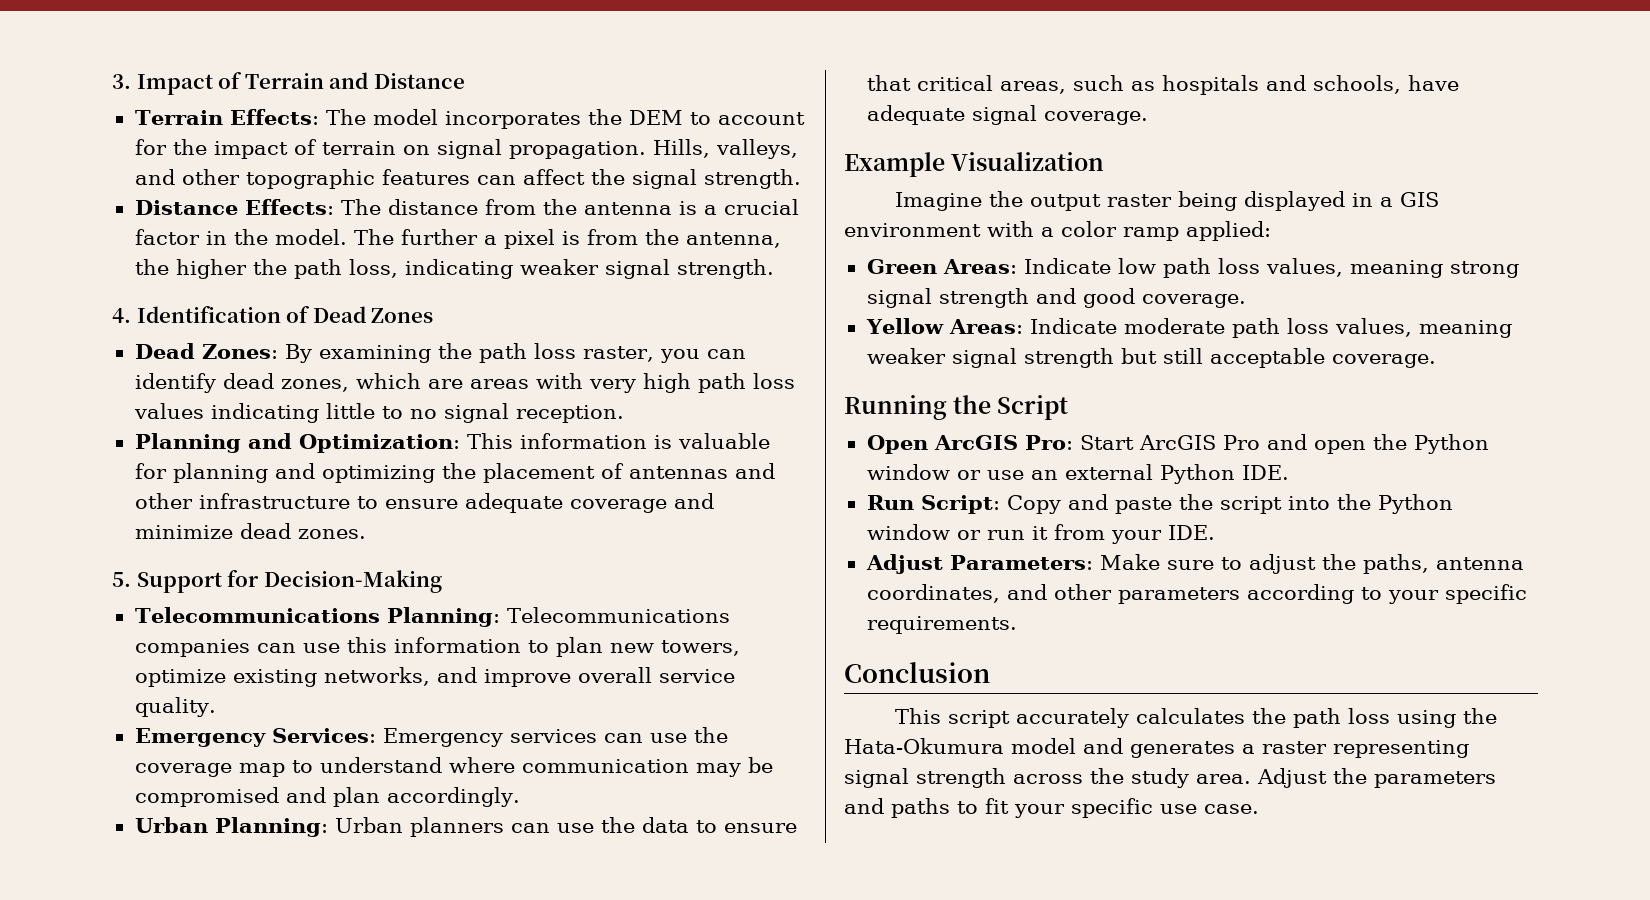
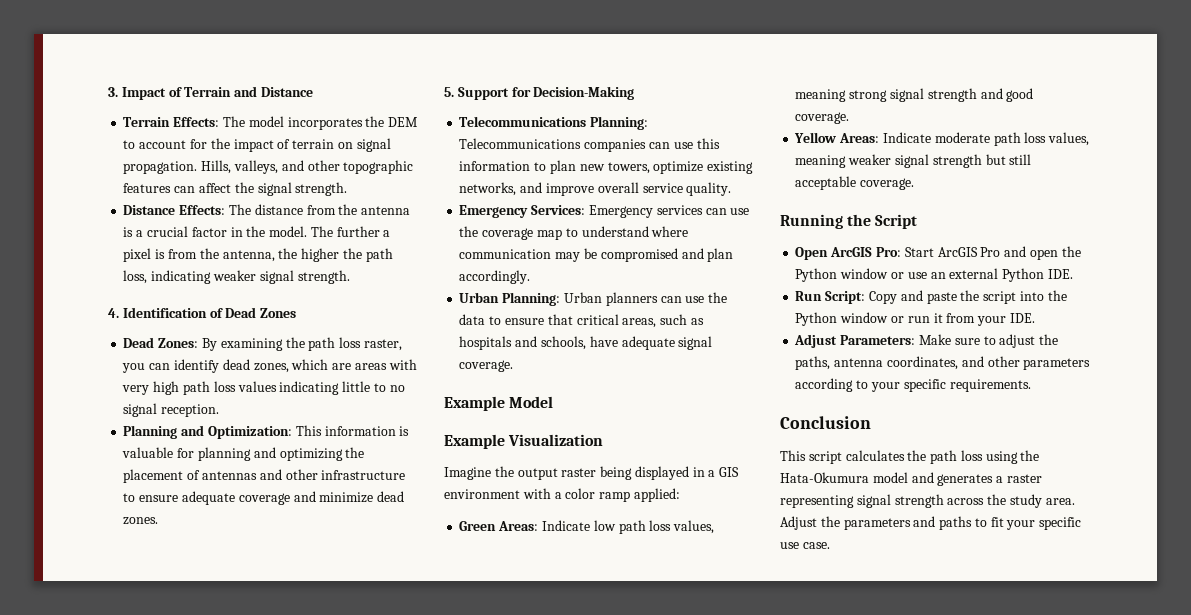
(1148, 118) none -> [444,396,554,411] // Example Model
[1016,708,1130,728] accurately -> (842, 457) none

